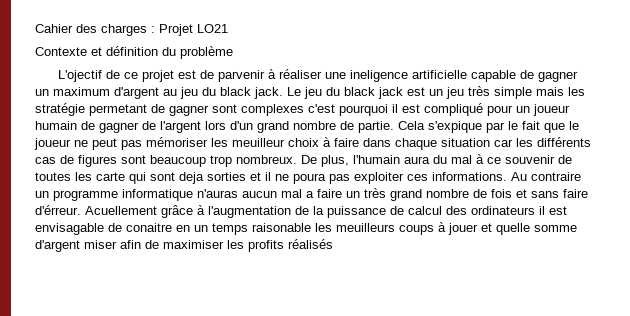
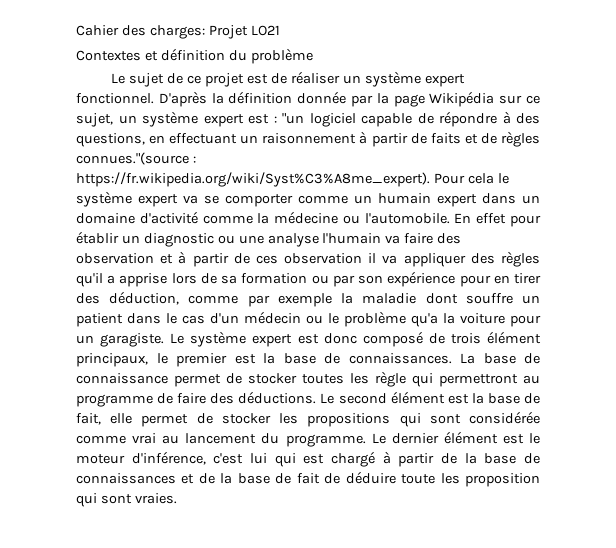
[101,24,155,36] charges : -> [149,25,205,39] charges:
[35,47,87,56] Contexte -> [76,50,141,61] Contextes
[58,70,103,82] L'ojectif -> [111,73,165,87] Le sujet
[218,69,579,82] [35,86,585,99] [35,103,570,116] [35,121,579,133] [34,137,591,150] [35,154,572,167] [35,172,581,184] [35,188,588,201] [35,205,567,218] [35,222,577,235] [35,239,333,252] parvenir à réaliser une ineligence artificielle capable de gagner un maximum d'argent au jeu du black jack. Le jeu du black jack est un jeu très simple mais les stratégie permetant de gagner sont complexes c'est pourquoi il est compliqué pour un joueur humain de gagner de l'argent lors d'un grand nombre de partie. Cela s'expique par le fait que le joueur ne peut pas mémoriser les meuilleur choix à faire dans chaque situation car les différents cas de figures sont beaucoup trop nombreux. De plus, l'humain aura du mal à ce souvenir de toutes les carte qui sont deja sorties et il ne poura pas exploiter ces informations. Au contraire un programme informatique n'auras aucun mal a faire un très grand nombre de fois et sans faire d'érreur. Acuellement grâce à l'augmentation de la puissance de calcul des ordinateurs il est envisagable de conaitre en un temps raisonable les meuilleurs coups à jouer et quelle somme d'argent miser afin de maximiser les profits réalisés -> [290,71,465,87] [76,91,541,107] [76,111,540,127] [76,131,540,147] [76,152,196,165] [76,172,509,187] [76,191,540,207] [76,211,541,227] [76,231,462,247] [76,251,540,267] [76,271,541,287] [76,291,540,307] [76,311,541,327] [76,331,542,347] [76,353,540,367] [76,371,540,387] [76,391,540,407] [76,411,540,427] [76,431,541,447] [76,451,540,467] [76,471,540,487] [76,493,177,507] réaliser un système expert fonctionnel. D'après la définition donnée par la page Wikipédia sur ce sujet, un système expert est : "un logiciel capable de répondre à des questions, en effectuant un raisonnement à partir de faits et de règles connues."(source : https://fr.wikipedia.org/wiki/Syst%C3%A8me_expert). Pour cela le système expert va se comporter comme un humain expert dans un domaine d'activité comme la médecine ou l'automobile. En effet pour établir un diagnostic ou une analyse l'humain va faire des observation et à partir de ces observation il va appliquer des règles qu'il a apprise lors de sa formation ou par son expérience pour en tirer des déduction, comme par exemple la maladie dont souffre un patient dans le cas d'un médecin ou le problème qu'a la voiture pour un garagiste. Le système expert est donc composé de trois élément principaux, le premier est la base de connaissances. La base de connaissance permet de stocker toutes les règle qui permettront au programme de faire des déductions. Le second élément est la base de fait, elle permet de stocker les propositions qui sont considérée comme vrai au lancement du programme. Le dernier élément est le moteur d'inférence, c'est lui qui est chargé à partir de la base de connaissances et de la base de fait de déduire toute les proposition qui sont vraies.

